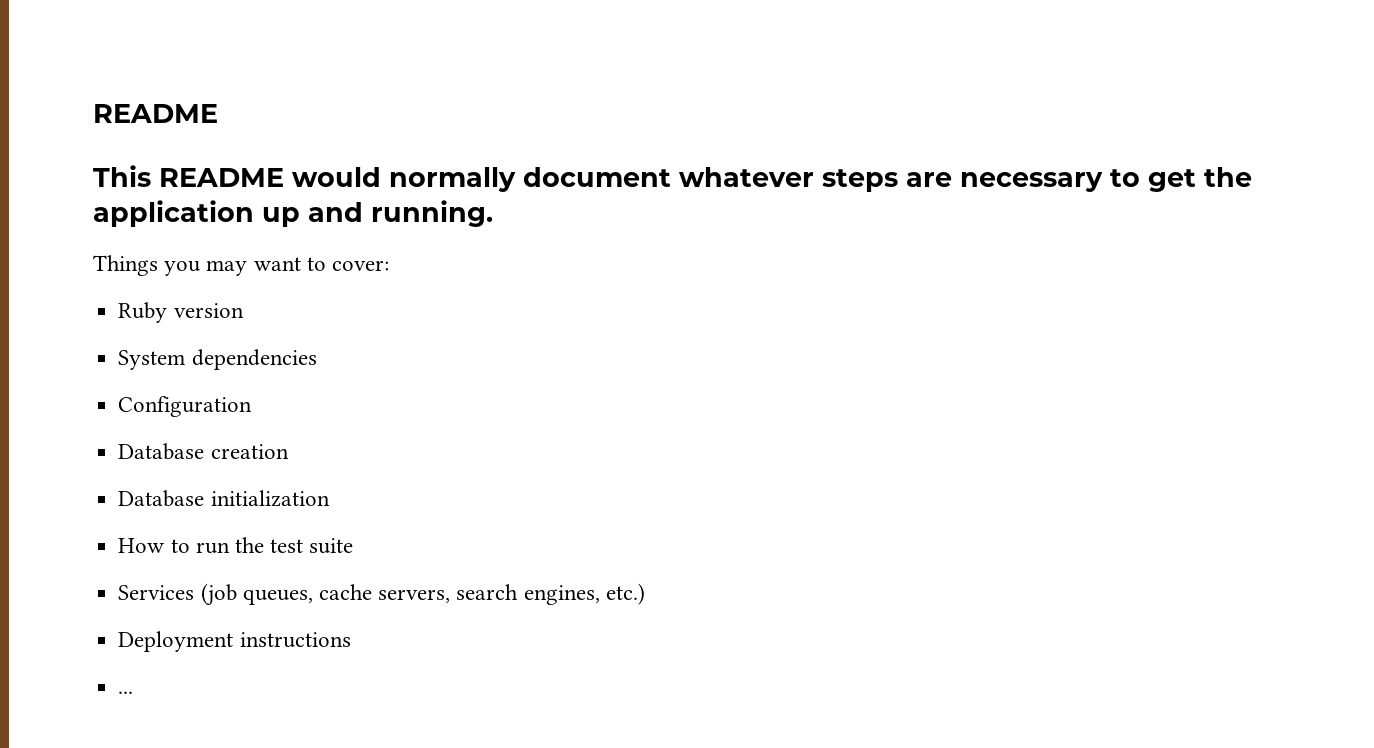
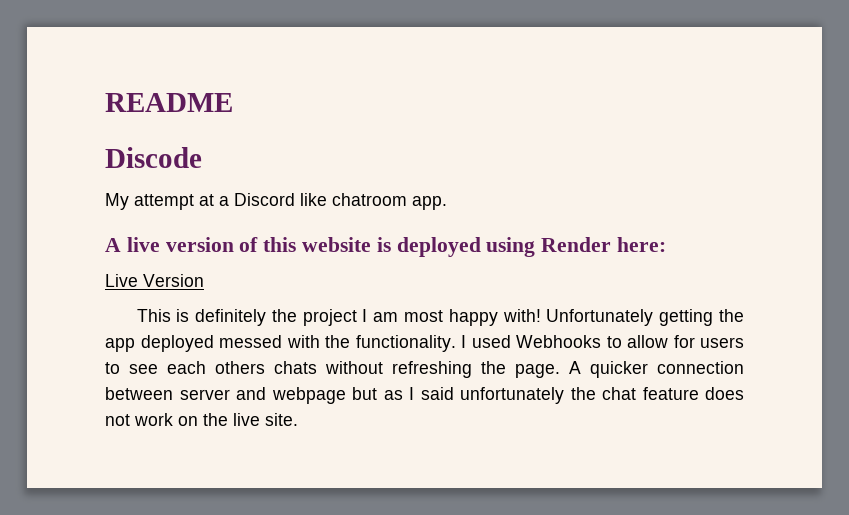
[93,165,1252,192] [93,200,493,227] [93,255,390,276] [118,302,244,323] [118,349,317,370] [118,396,253,417] [118,443,289,460] [118,490,330,507] [118,537,354,554] [118,583,645,606] [118,631,351,652] [118,691,134,694] This README would normally document whatever steps are necessary to get the application up and running. // Things you may want to cover: // Ruby version // System dependencies // Configuration // Database creation // Database initialization // How to run the test suite // Services (job queues, cache servers, search engines, etc.) // Deployment instructions // ... -> [105,147,202,168] [105,193,447,210] [105,237,667,257] [105,274,204,287] [136,309,744,326] [105,335,744,352] [105,361,744,378] [105,387,744,404] [105,413,298,426] Discode // My attempt at a Discord like chatroom app. // A live version of this website is deployed using Render here: // Live Version // This is definitely the project I am most happy with! Unfortunately getting the app deployed messed with the functionality. I used Webhooks to allow for users to see each others chats without refreshing the page. A quicker connection between server and webpage but as I said unfortunately the chat feature does not work on the live site.

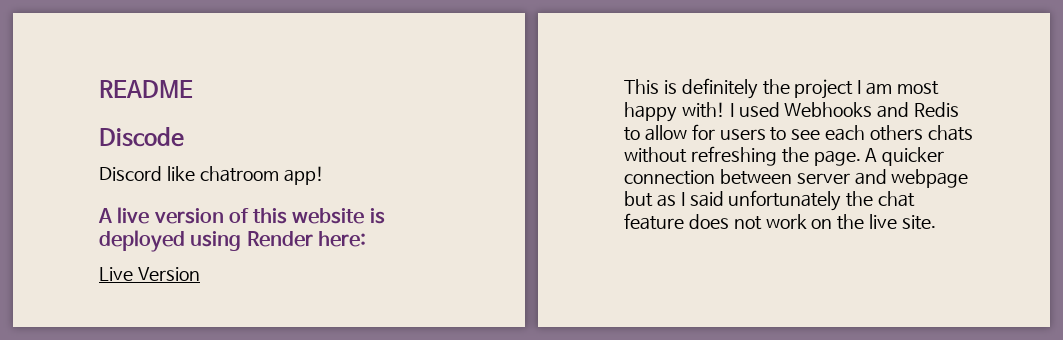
[105,193,229,210] My attempt at a -> (184, 137) none
[412,196,447,210] app. -> [283,166,324,185] app!
[546,309,744,326] [105,335,456,352] Unfortunately getting the app deployed messed with the functionality. -> (725, 110) none
(601, 341) none -> [877,102,960,118] and Redis

